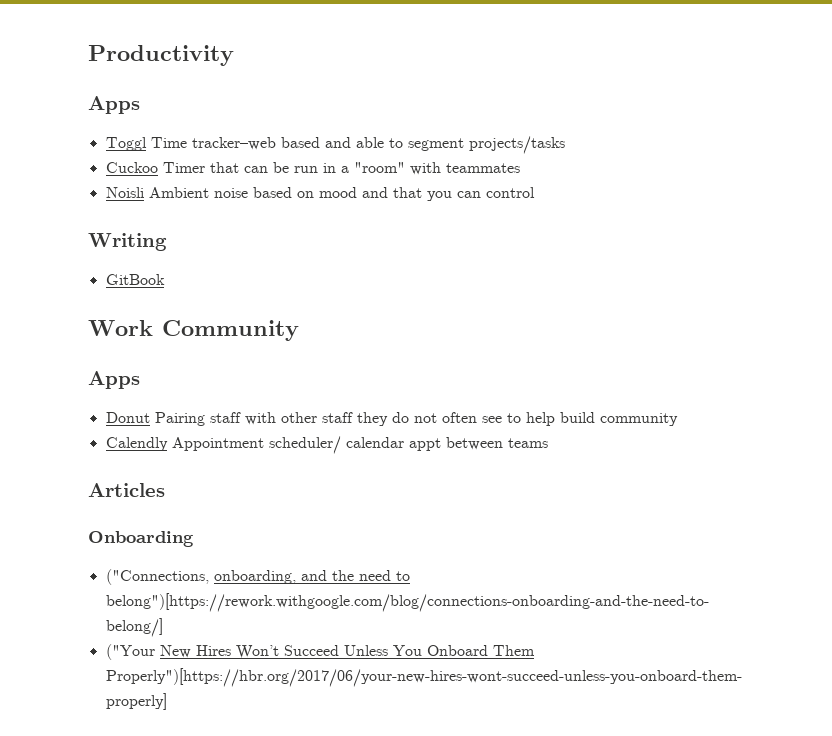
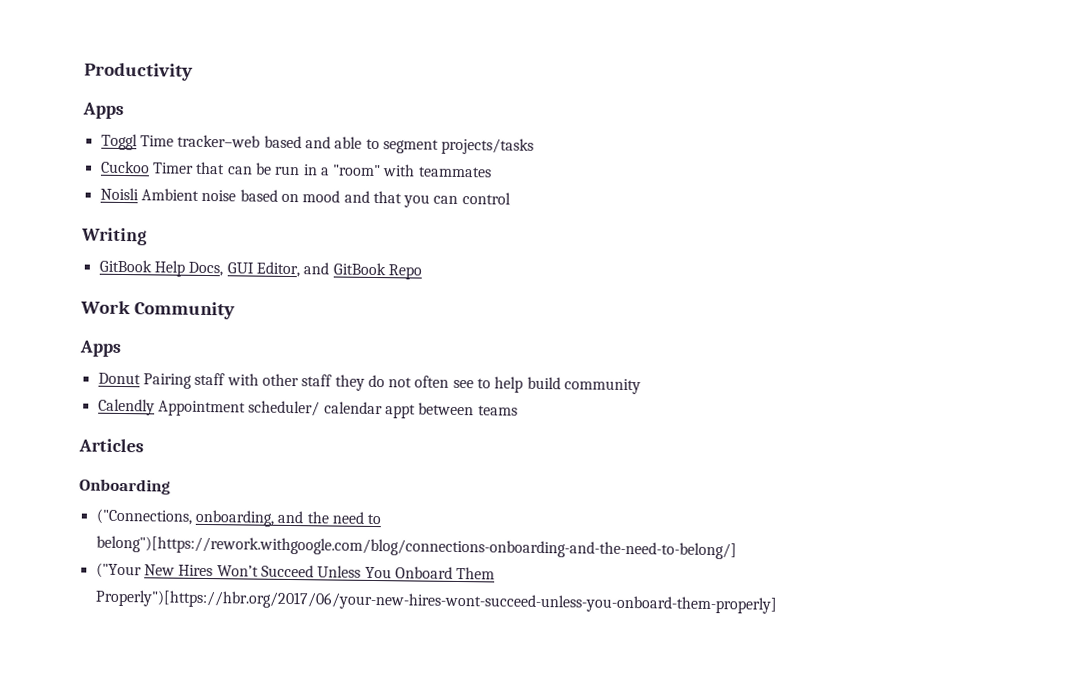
(165, 279) none -> [153,260,422,280] Help Docs, GUI Editor, and GitBook Repo

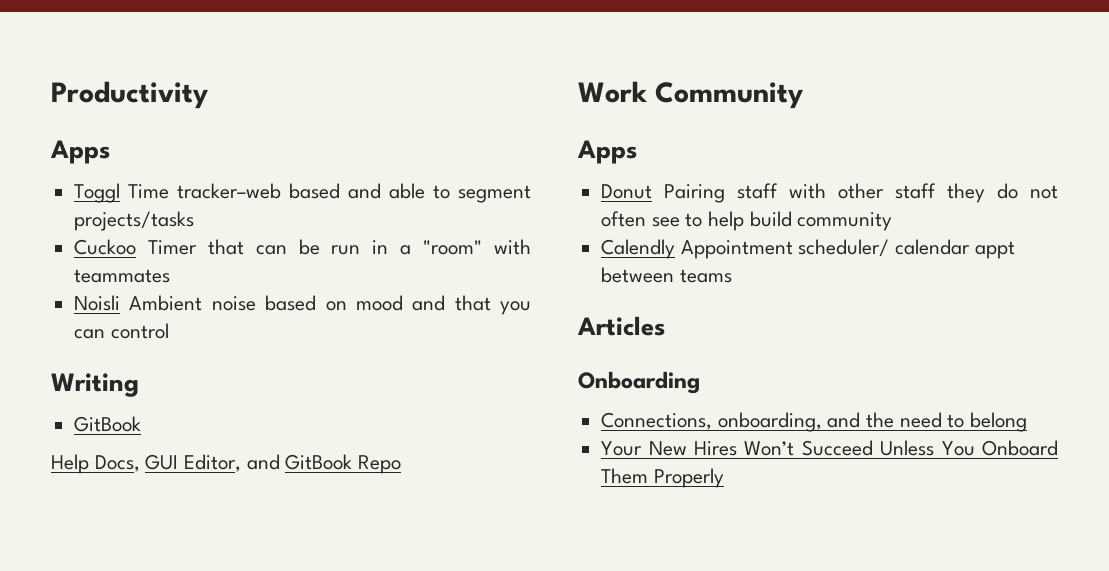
(152, 266) none -> (142, 424) //
[95,508,192,525] ("Connections, -> [601,412,713,430] Connections,
[95,535,737,560] [95,562,142,579] belong")[https://rework.withgoogle.com/blog/connections-onboarding-and-the-need-to-belong/] // ("Your -> [970,412,1028,432] [601,441,643,456] belong // Your
[94,589,777,614] Properly")[https://hbr.org/2017/06/your-new-hires-wont-succeed-unless-you-onboard-them-properly] -> [653,468,724,488] Properly

